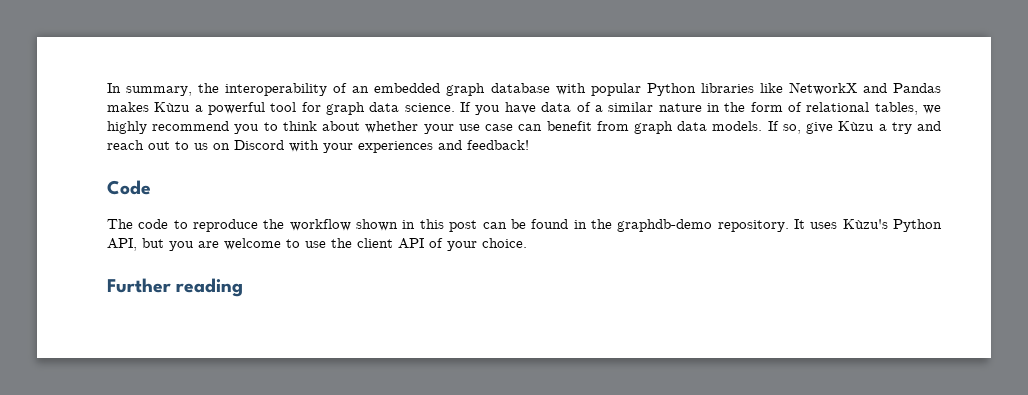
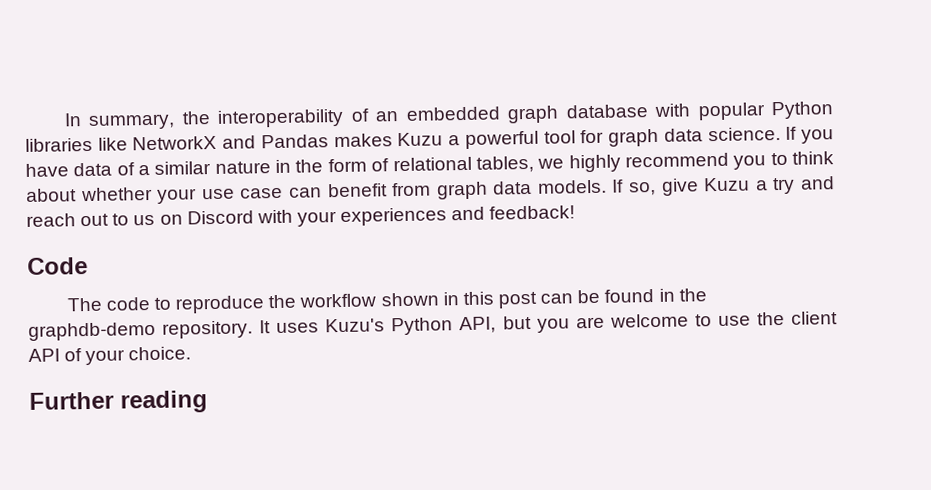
[154,102,191,112] Kùzu -> [397,132,444,147] Kuzu
[838,121,875,131] Kùzu -> [703,177,751,192] Kuzu
[842,219,888,229] Kùzu's -> [325,318,386,333] Kuzu's

